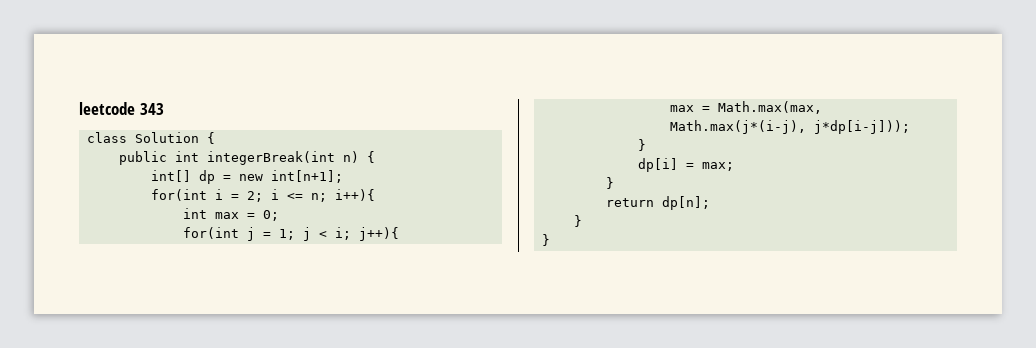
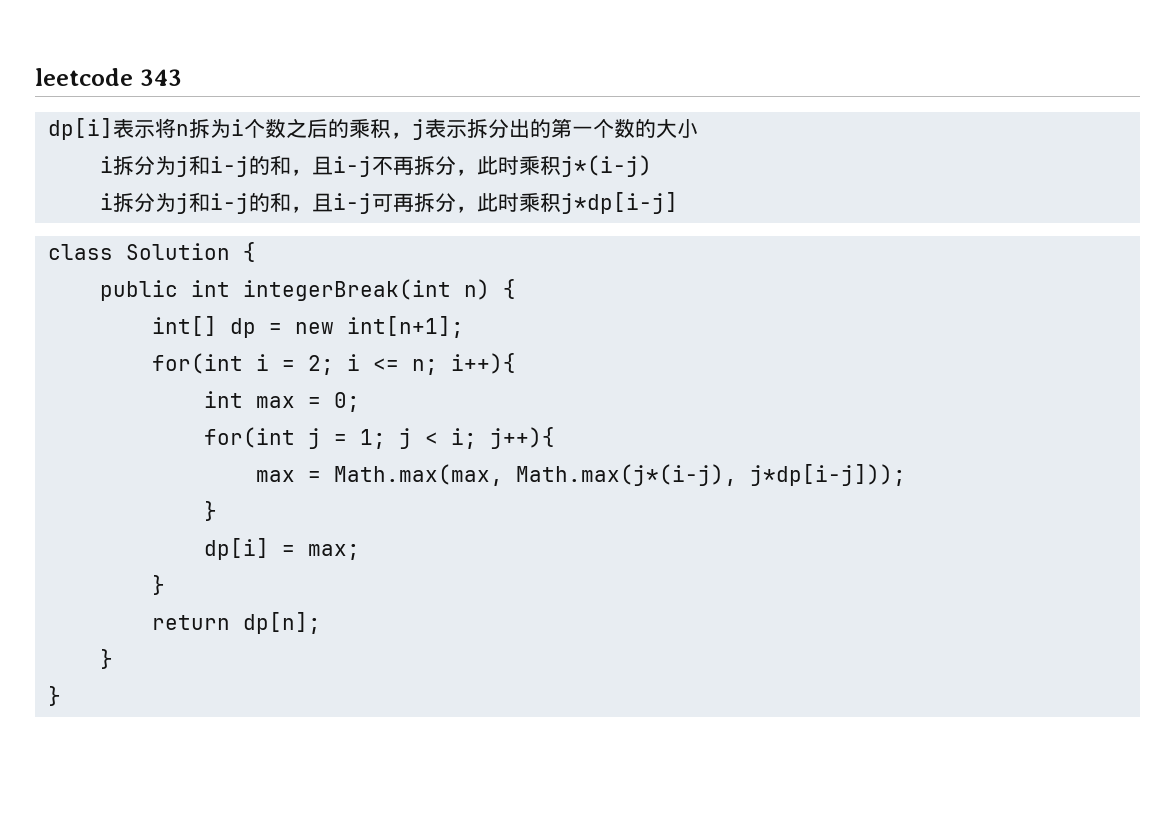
(164, 109) none -> [47,118,698,140] [99,155,652,177] [99,192,678,214] // dp[i]表示将n拆为i个数之后的乘积，j表示拆分出的第一个数的大小 // i拆分为j和i-j的和，且i-j不再拆分，此时乘积j*(i-j) // i拆分为j和i-j的和，且i-j可再拆分，此时乘积j*dp[i-j]

